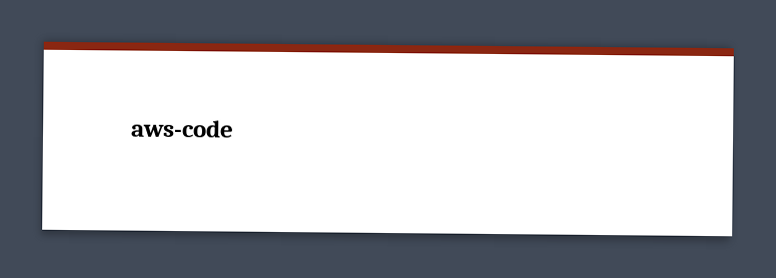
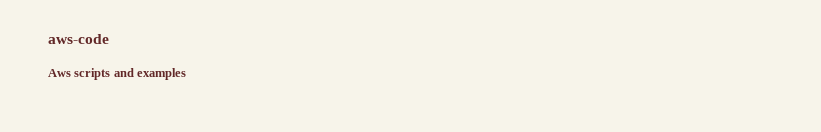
(234, 128) none -> [48,68,187,80] // Aws scripts and examples

